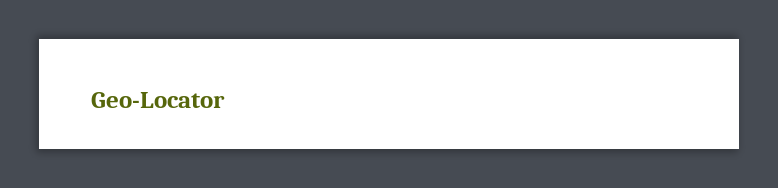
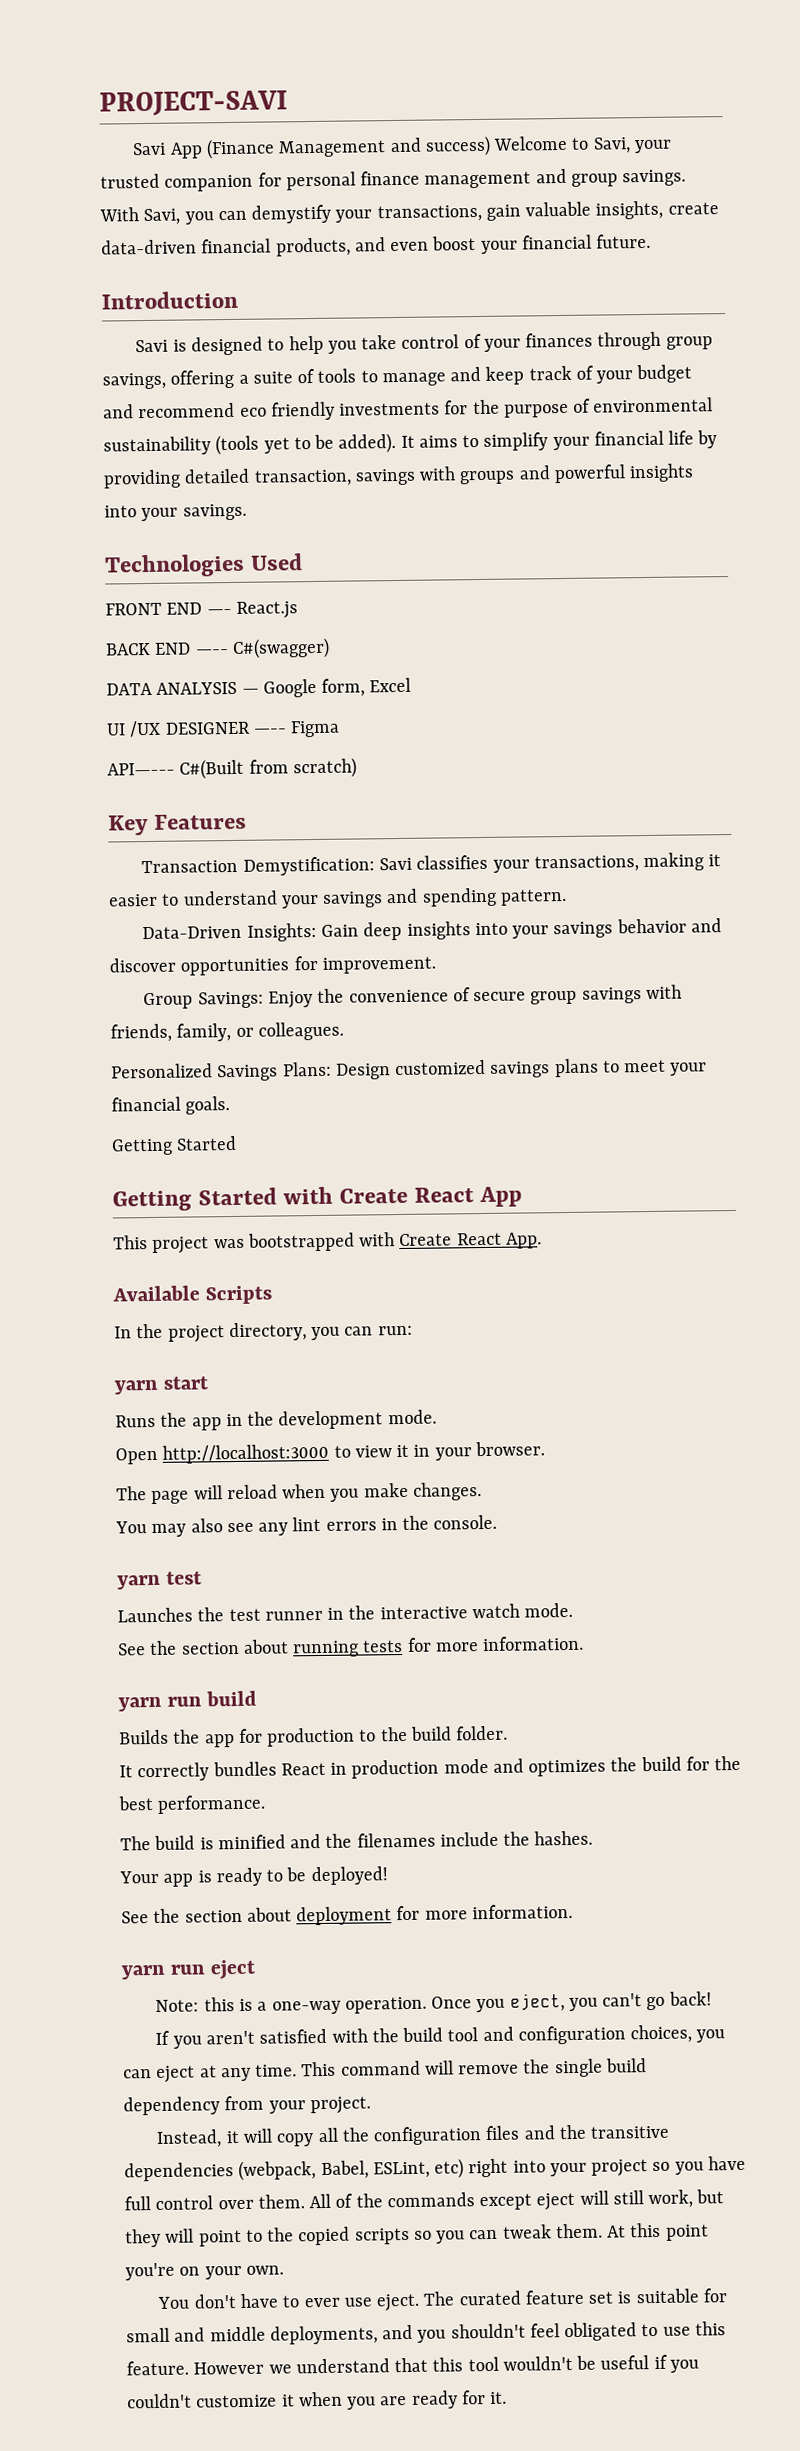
[91,92,225,108] Geo-Locator -> [99,90,288,117] [132,135,672,160] [100,168,687,192] [99,200,719,226] [101,233,652,257] [101,290,238,310] [135,331,713,356] [102,364,693,390] [103,397,714,421] [103,430,718,456] [103,463,695,489] [104,503,247,522] [104,553,304,578] [105,601,298,619] [105,637,330,659] [106,677,412,698] [106,720,341,738] [107,757,357,780] [108,813,248,836] [141,852,722,876] [108,887,567,909] [142,918,722,942] [109,955,436,976] [143,984,682,1010] [110,1021,344,1043] [111,1058,708,1082] [111,1096,231,1115] [111,1135,238,1156] [112,1186,523,1212] [113,1232,542,1254] [112,1285,273,1305] [114,1322,413,1343] [114,1376,209,1395] [115,1409,437,1431] [115,1441,545,1465] [116,1482,482,1505] [115,1514,498,1538] [117,1571,203,1590] [117,1602,574,1623] [118,1635,585,1658] [118,1690,258,1712] [119,1725,509,1748] [119,1755,742,1782] [118,1794,267,1814] [120,1830,594,1851] [119,1866,388,1887] [121,1903,573,1926] [121,1959,257,1980] [155,1991,712,2015] [155,2024,726,2049] [123,2058,647,2083] [123,2095,371,2116] [156,2124,671,2148] [124,2155,746,2182] [124,2189,725,2211] [125,2222,709,2248] [125,2262,284,2281] [157,2288,727,2312] [126,2321,726,2345] [126,2354,699,2376] [127,2390,508,2410] PROJECT-SAVI // Savi App (Finance Management and success) Welcome to Savi, your trusted companion for personal finance management and group savings. With Savi, you can demystify your transactions, gain valuable insights, create data-driven financial products, and even boost your financial future. // Introduction // Savi is designed to help you take control of your finances through group savings, offering a suite of tools to manage and keep track of your budget and recommend eco friendly investments for the purpose of environmental sustainability (tools yet to be added). It aims to simplify your financial life by providing detailed transaction, savings with groups and powerful insights into your savings. // Technologies Used // FRONT END —- React.js // BACK END —-- C#(swagger) // DATA ANALYSIS — Google form, Excel // UI /UX DESIGNER —-- Figma // API—--- C#(Built from scratch) // Key Features // Transaction Demystification: Savi classifies your transactions, making it easier to understand your savings and spending pattern. // Data-Driven Insights: Gain deep insights into your savings behavior and discover opportunities for improvement. // Group Savings: Enjoy the convenience of secure group savings with friends, family, or colleagues. // Personalized Savings Plans: Design customized savings plans to meet your financial goals. // Getting Started // Getting Started with Create React App // This project was bootstrapped with Create React App. // Available Scripts // In the project directory, you can run: // yarn start // Runs the app in the development mode. // Open http://localhost:3000 to view it in your browser. // The page will reload when you make changes. // You may also see any lint errors in the console. // yarn test // Launches the test runner in the interactive watch mode. // See the section about running tests for more information. // yarn run build // Builds the app for production to the build folder. // It correctly bundles React in production mode and optimizes the build for the best performance. // The build is minified and the filenames include the hashes. // Your app is ready to be deployed! // See the section about deployment for more information. // yarn run eject // Note: this is a one-way operation. Once you eject, you can't go back! // If you aren't satisfied with the build tool and configuration choices, you can eject at any time. This command will remove the single build dependency from your project. // Instead, it will copy all the configuration files and the transitive dependencies (webpack, Babel, ESLint, etc) right into your project so you have full control over them. All of the commands except eject will still work, but they will point to the copied scripts so you can tweak them. At this point you're on your own. // You don't have to ever use eject. The curated feature set is suitable for small and middle deployments, and you shouldn't feel obligated to use this feature. However we understand that this tool wouldn't be useful if you couldn't customize it when you are ready for it.

